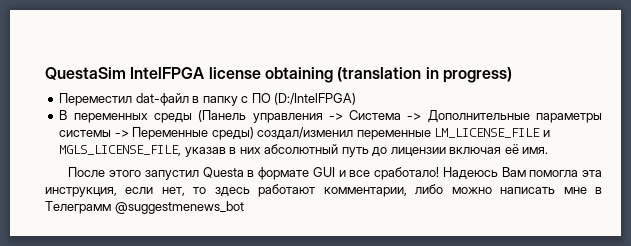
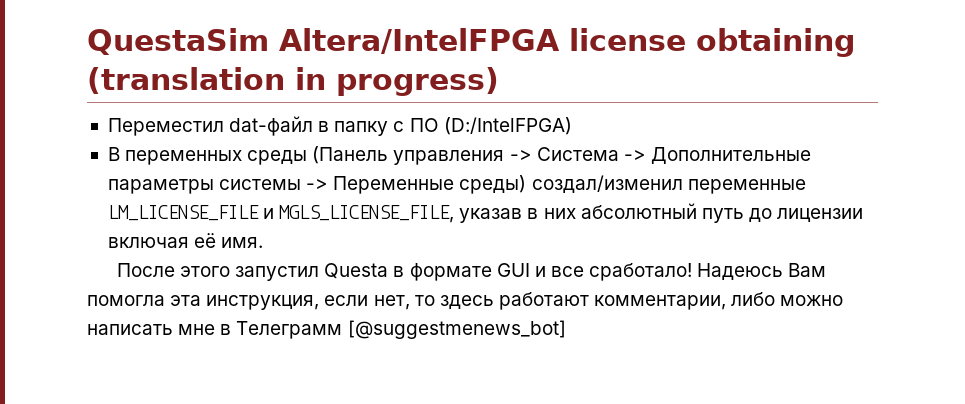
[130,67,205,79] IntelFPGA -> [279,28,560,54] Altera/IntelFPGA
[114,201,244,214] @suggestmenews_bot -> [347,320,566,339] [@suggestmenews_bot]

